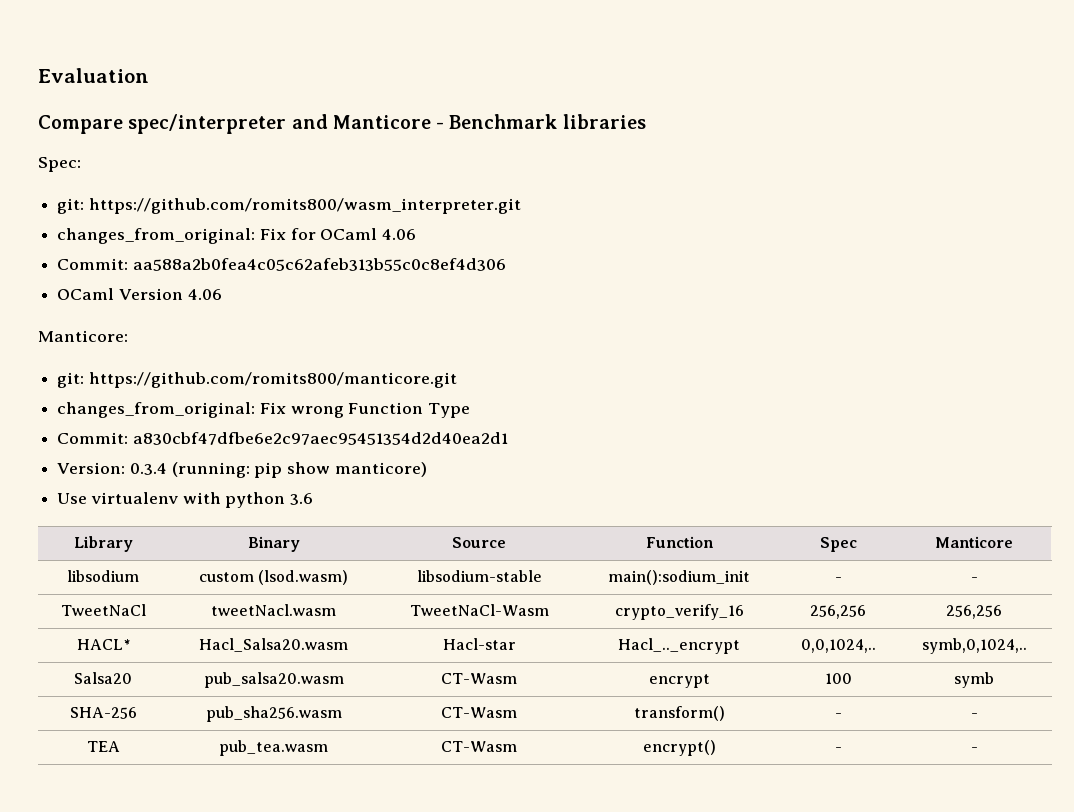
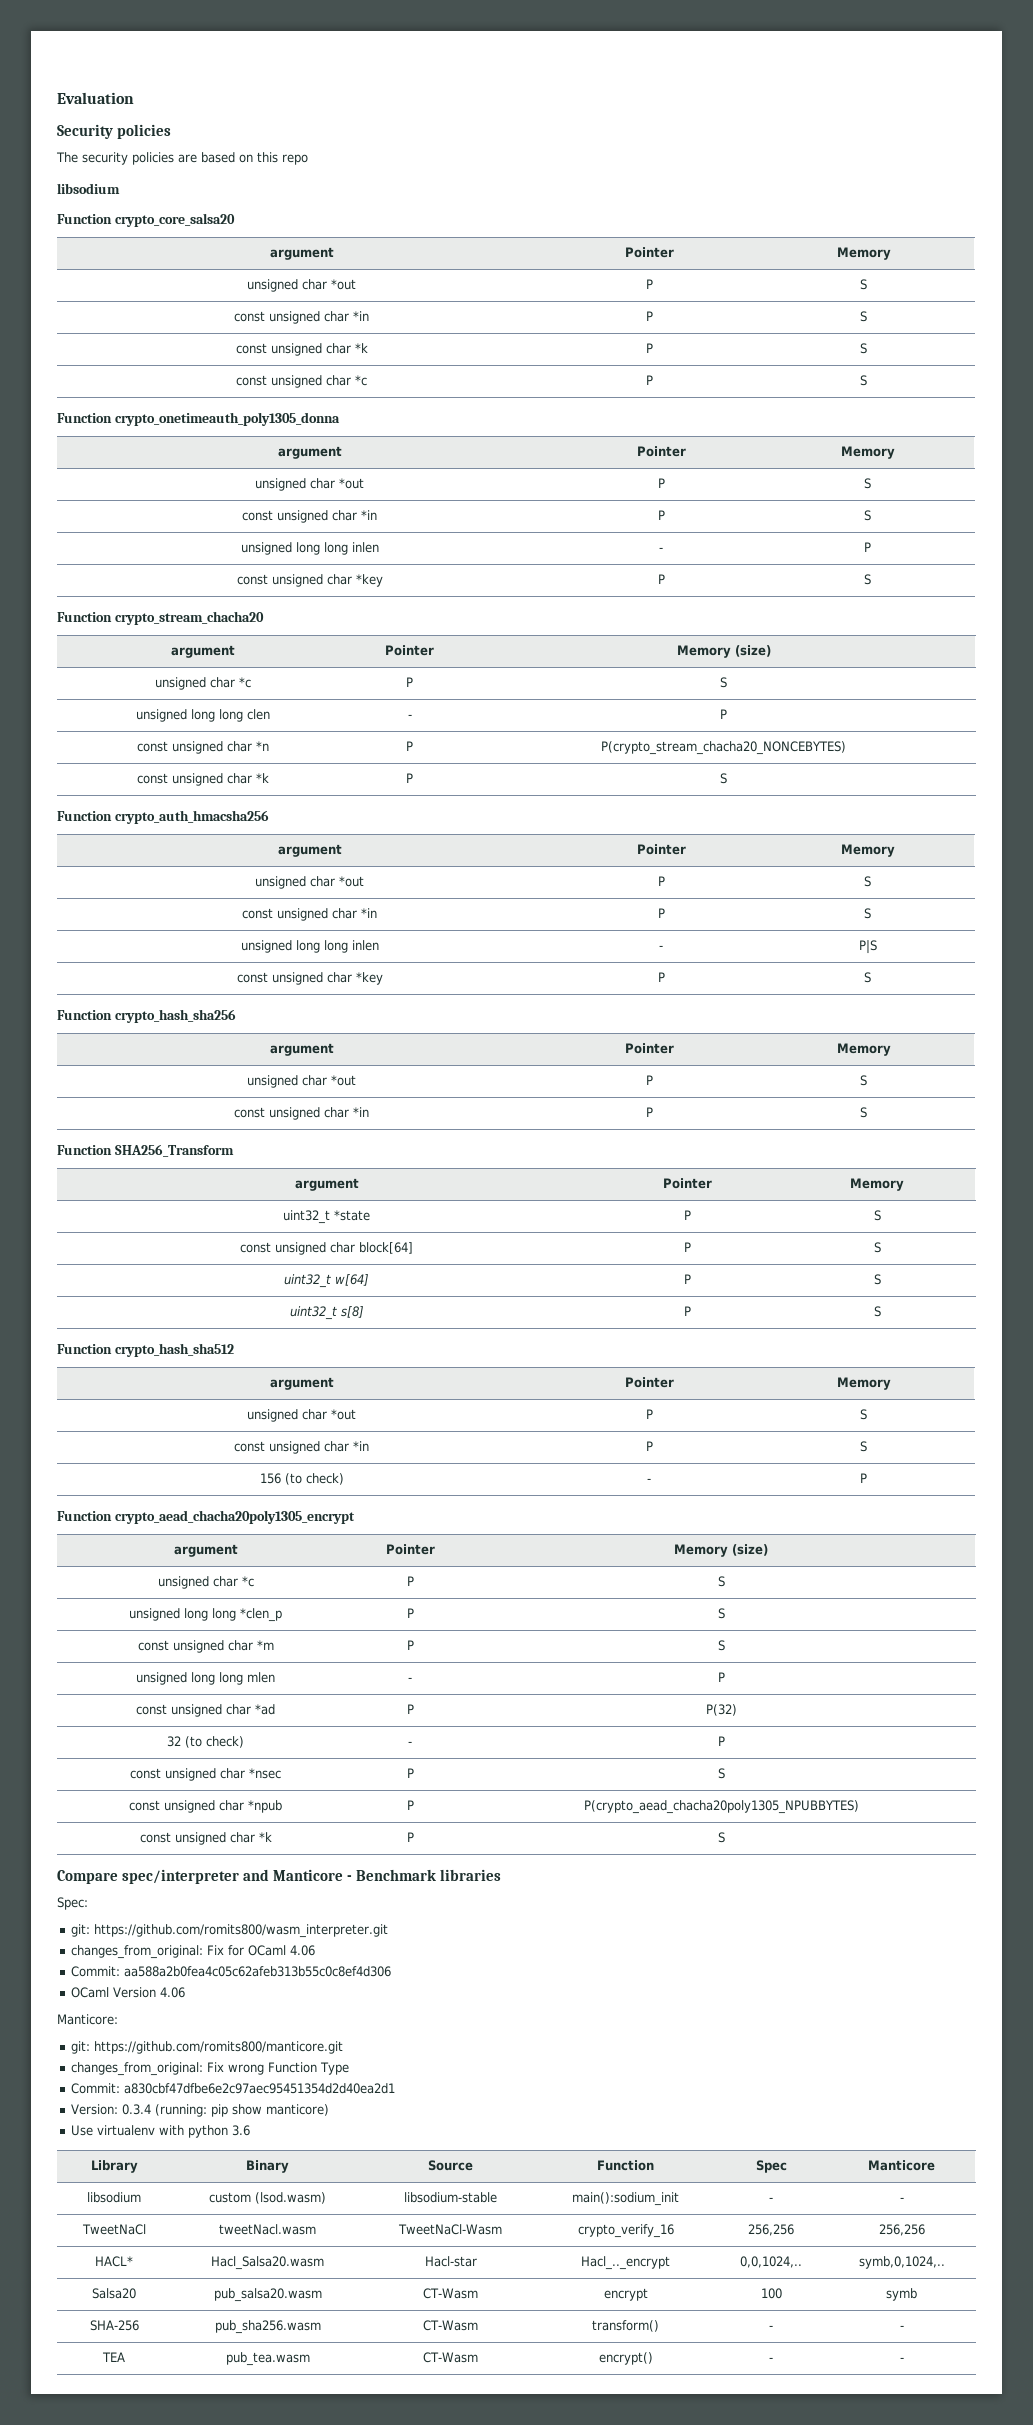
(149, 75) none -> [57,124,172,139] [56,152,308,165] [57,183,120,194] [57,213,235,227] [269,247,334,260] [624,247,674,258] [836,247,891,260] [247,279,356,292] [645,279,653,289] [860,279,867,290] [234,311,369,324] [645,311,653,321] [860,311,867,322] [235,343,368,356] [645,343,653,353] [860,343,867,354] [236,375,367,388] [645,375,653,385] [860,375,867,386] [57,412,340,426] [277,446,342,459] [636,446,686,457] [840,446,895,459] [255,478,364,491] [657,478,665,488] [864,478,871,489] [242,510,377,523] [657,510,665,520] [864,510,871,521] [240,542,379,555] [659,547,663,552] [864,542,871,552] [236,574,383,587] [657,574,665,584] [864,574,871,585] [57,611,264,625] [170,645,235,658] [385,645,434,656] [676,645,771,658] [154,677,251,690] [406,677,413,687] [720,677,727,688] [135,709,270,722] [407,714,412,719] [720,709,727,719] [136,741,269,754] [406,741,413,751] [601,741,846,755] [136,773,269,786] [406,773,413,783] [720,773,727,784] [57,810,269,824] [277,844,342,857] [636,844,686,855] [840,844,895,857] [255,876,364,889] [657,876,665,886] [864,876,871,887] [242,908,377,921] [657,908,665,918] [864,908,871,919] [240,940,379,953] [659,945,663,950] [858,940,877,954] [236,972,383,985] [657,972,665,982] [864,972,871,983] [57,1009,236,1023] [269,1043,334,1056] [624,1043,674,1054] [836,1043,891,1056] [247,1075,356,1088] [645,1075,653,1085] [860,1075,867,1086] [234,1107,369,1120] [645,1107,653,1117] [860,1107,867,1118] [57,1144,234,1157] [294,1178,359,1191] [662,1178,712,1189] [850,1178,904,1191] [283,1210,370,1224] [683,1210,691,1220] [873,1210,881,1221] [240,1242,413,1255] [683,1242,691,1252] [873,1242,881,1253] [284,1274,369,1288] [683,1274,691,1284] [873,1274,881,1285] [289,1306,364,1320] [683,1306,691,1316] [873,1306,881,1317] [57,1343,234,1357] [269,1377,334,1390] [624,1377,674,1388] [836,1377,891,1390] [247,1409,356,1422] [645,1409,653,1419] [860,1409,867,1420] [234,1441,369,1454] [645,1441,653,1451] [860,1441,867,1452] [259,1473,344,1485] [647,1478,651,1483] [860,1473,867,1483] [57,1510,355,1524] [173,1544,238,1557] [385,1544,435,1555] [674,1544,768,1557] [157,1576,254,1589] [406,1576,414,1586] [717,1576,725,1587] [129,1608,282,1622] [406,1608,414,1618] [717,1608,725,1619] [137,1640,274,1653] [406,1640,414,1650] [717,1640,725,1651] [136,1672,275,1685] [408,1677,412,1682] [717,1672,725,1682] [136,1704,275,1717] [406,1704,414,1714] [705,1704,737,1716] [167,1736,244,1748] [408,1741,412,1746] [717,1736,725,1746] [130,1768,281,1781] [406,1768,414,1778] [717,1768,725,1779] [129,1800,282,1813] [406,1800,414,1810] [583,1800,859,1814] [139,1832,272,1845] [406,1832,414,1842] [717,1832,725,1843] // Security policies // The security policies are based on this repo // libsodium // Function crypto_core_salsa20 // argument | Pointer | Memory // unsigned char *out | P | S // const unsigned char *in | P | S // const unsigned char *k | P | S // const unsigned char *c | P | S // Function crypto_onetimeauth_poly1305_donna // argument | Pointer | Memory // unsigned char *out | P | S // const unsigned char *in | P | S // unsigned long long inlen | - | P // const unsigned char *key | P | S // Function crypto_stream_chacha20 // argument | Pointer | Memory (size) // unsigned char *c | P | S // unsigned long long clen | - | P // const unsigned char *n | P | P(crypto_stream_chacha20_NONCEBYTES) // const unsigned char *k | P | S // Function crypto_auth_hmacsha256 // argument | Pointer | Memory // unsigned char *out | P | S // const unsigned char *in | P | S // unsigned long long inlen | - | P|S // const unsigned char *key | P | S // Function crypto_hash_sha256 // argument | Pointer | Memory // unsigned char *out | P | S // const unsigned char *in | P | S // Function SHA256_Transform // argument | Pointer | Memory // uint32_t *state | P | S // const unsigned char block[64] | P | S // uint32_t w[64] | P | S // uint32_t s[8] | P | S // Function crypto_hash_sha512 // argument | Pointer | Memory // unsigned char *out | P | S // const unsigned char *in | P | S // 156 (to check) | - | P // Function crypto_aead_chacha20poly1305_encrypt // argument | Pointer | Memory (size) // unsigned char *c | P | S // unsigned long long *clen_p | P | S // const unsigned char *m | P | S // unsigned long long mlen | - | P // const unsigned char *ad | P | P(32) // 32 (to check) | - | P // const unsigned char *nsec | P | S // const unsigned char *npub | P | P(crypto_aead_chacha20poly1305_NPUBBYTES) // const unsigned char *k | P | S

